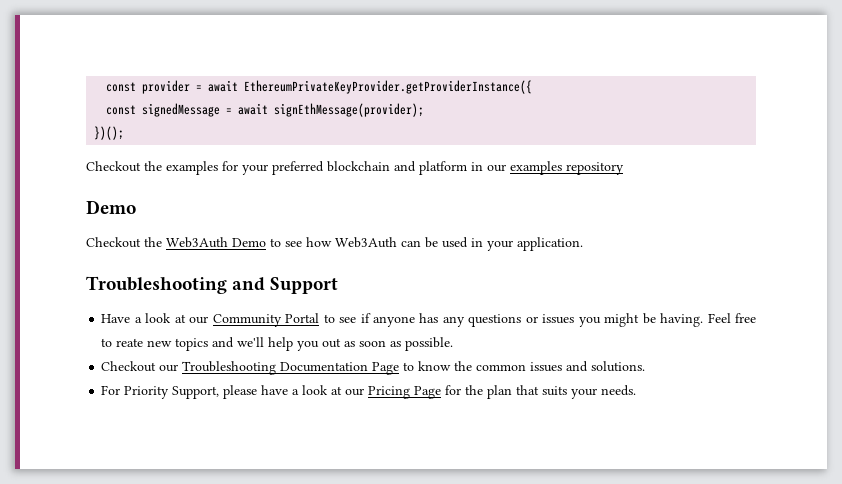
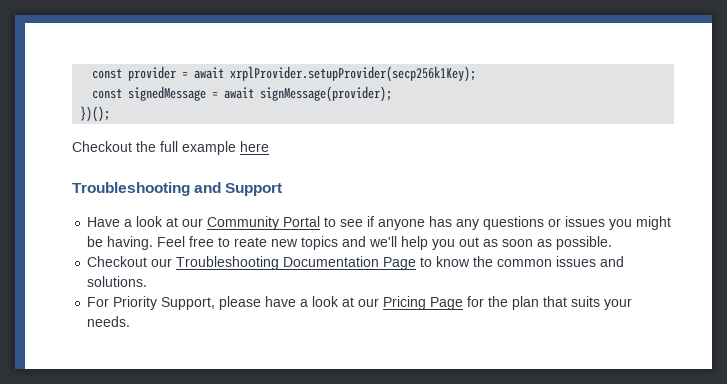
[244,80,533,94] EthereumPrivateKeyProvider.getProviderInstance({ -> [230,66,477,82] xrplProvider.setupProvider(secp256k1Key);
[274,103,425,117] signEthMessage(provider); -> [260,86,393,102] signMessage(provider);
[166,161,624,175] [86,200,136,214] [86,237,583,251] examples for your preferred blockchain and platform in our examples repository // Demo // Checkout the Web3Auth Demo to see how Web3Auth can be used in your application. -> [160,141,269,155] full example here

